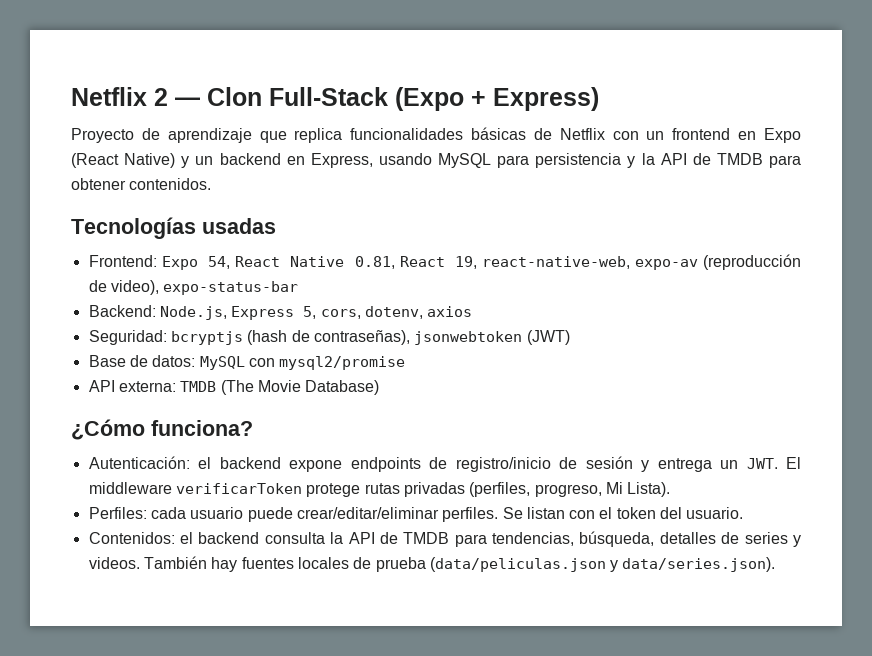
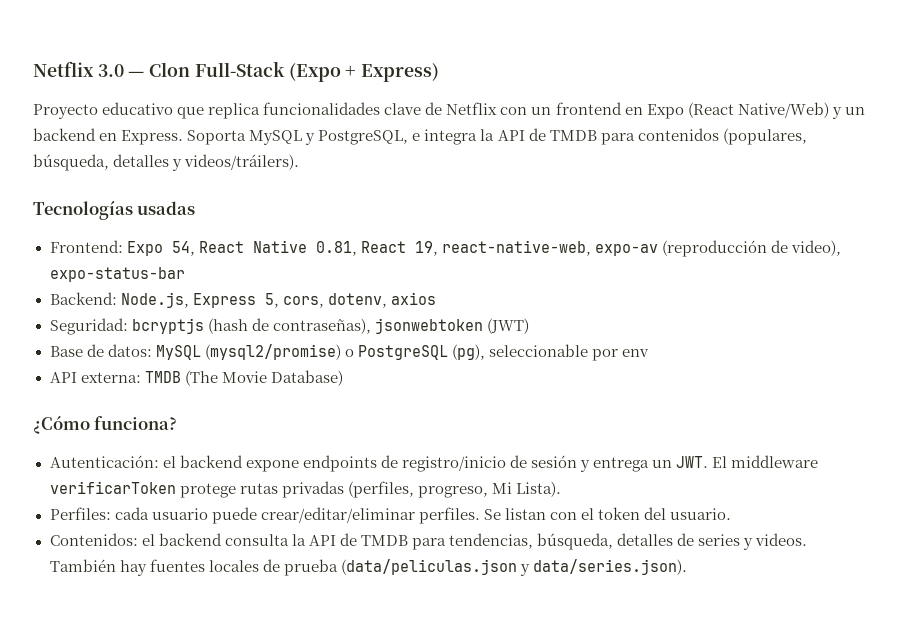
[71,87,168,106] Netflix 2 -> [33,61,124,77] Netflix 3.0
[141,128,252,143] de aprendizaje -> [102,102,174,115] educativo
[471,127,527,140] básicas -> [384,103,422,115] clave
[124,153,176,168] Native) -> [737,102,829,118] Native/Web)
[310,153,801,168] [71,178,212,190] Express, usando MySQL para persistencia y la API de TMDB para obtener contenidos. -> [121,128,807,145] [33,154,300,171] Express. Soporta MySQL y PostgreSQL, e integra la API de TMDB para contenidos (populares, búsqueda, detalles y videos/tráilers).
[248,356,406,370] con mysql2/promise -> [204,344,649,361] (mysql2/promise) o PostgreSQL (pg), seleccionable por env

